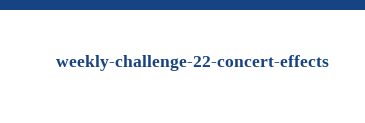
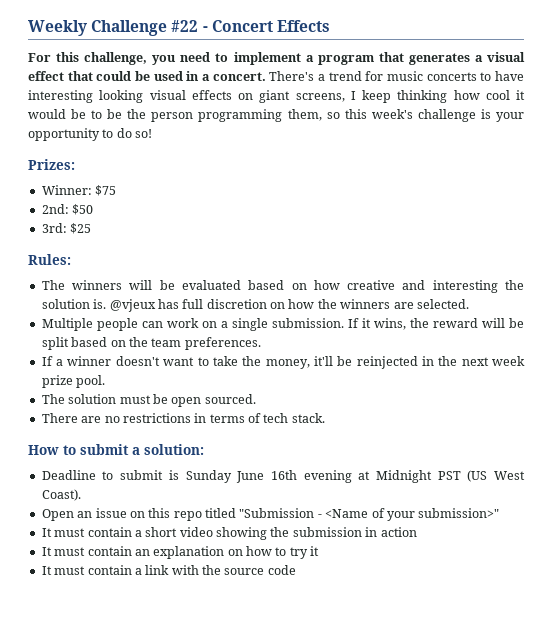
[56,55,329,71] weekly-challenge-22-concert-effects -> [28,20,330,36] [28,52,525,65] [28,71,525,81] [28,90,525,103] [28,109,525,122] [28,128,153,141] [28,159,75,170] [41,185,117,196] [41,204,94,215] [41,223,92,234] [28,254,71,265] [41,280,524,293] [41,299,469,312] [41,318,525,331] [41,337,261,350] [41,356,526,369] [41,375,106,388] [41,394,256,407] [41,413,325,423] [28,444,204,455] [41,470,525,483] [41,489,81,501] [41,508,500,521] [41,527,417,540] [41,546,320,559] [41,565,296,575] Weekly Challenge #22 - Concert Effects // For this challenge, you need to implement a program that generates a visual effect that could be used in a concert. There's a trend for music concerts to have interesting looking visual effects on giant screens, I keep thinking how cool it would be to be the person programming them, so this week's challenge is your opportunity to do so! // Prizes: // Winner: $75 // 2nd: $50 // 3rd: $25 // Rules: // The winners will be evaluated based on how creative and interesting the solution is. @vjeux has full discretion on how the winners are selected. // Multiple people can work on a single submission. If it wins, the reward will be split based on the team preferences. // If a winner doesn't want to take the money, it'll be reinjected in the next week prize pool. // The solution must be open sourced. // There are no restrictions in terms of tech stack. // How to submit a solution: // Deadline to submit is Sunday June 16th evening at Midnight PST (US West Coast). // Open an issue on this repo titled "Submission - <Name of your submission>" // It must contain a short video showing the submission in action // It must contain an explanation on how to try it // It must contain a link with the source code

